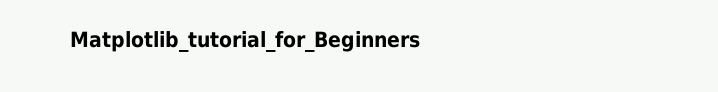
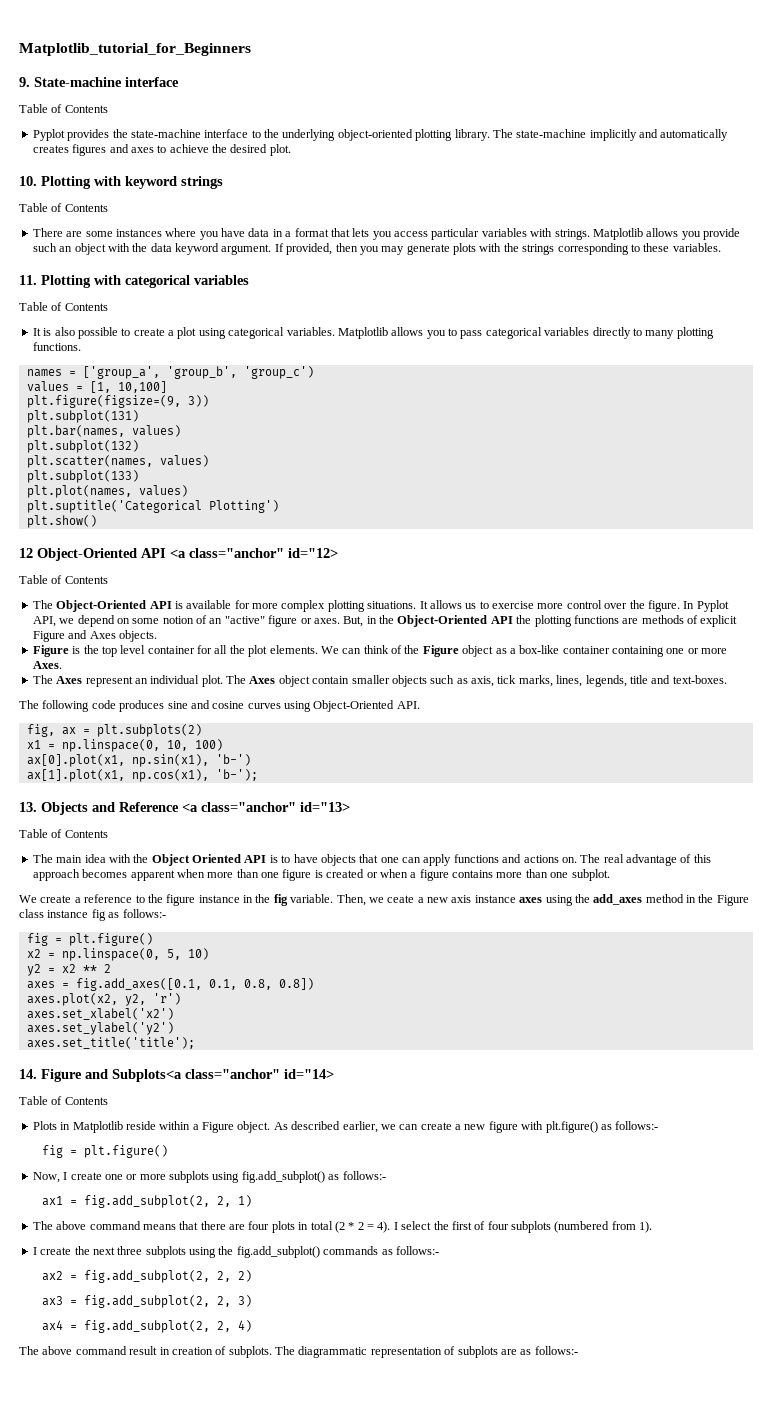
(420, 41) none -> [19,77,179,87] [19,104,108,113] [32,129,729,141] [32,144,291,156] [19,176,223,189] [19,203,108,212] [32,228,740,240] [32,243,721,255] [19,275,249,288] [19,302,108,311] [32,327,714,339] [32,342,81,351] [26,366,314,379] [26,381,167,393] [26,395,209,408] [26,410,139,423] [26,425,181,438] [26,440,139,453] [26,455,209,468] [26,470,139,483] [26,485,188,498] [26,500,279,513] [26,515,97,528] [19,548,338,561] [19,575,108,584] [32,600,729,612] [32,615,738,627] [32,630,157,642] [32,645,728,657] [32,661,62,669] [32,675,727,687] [19,700,420,712] [26,724,202,737] [26,739,223,752] [26,754,251,767] [26,769,258,782] [19,802,350,815] [19,829,108,838] [32,854,711,866] [32,869,610,881] [19,894,749,906] [19,909,166,921] [26,933,153,946] [26,948,209,961] [26,964,111,976] [26,978,314,991] [26,993,181,1006] [26,1008,174,1020] [26,1022,174,1035] [26,1037,195,1049] [19,1069,334,1082] [19,1096,108,1105] [32,1121,659,1133] [42,1145,169,1158] [32,1171,386,1183] [42,1195,253,1208] [32,1221,653,1233] [32,1246,439,1258] [42,1270,253,1283] [42,1295,253,1308] [42,1320,253,1333] [19,1346,578,1358] // 9. State-machine interface // Table of Contents // Pyplot provides the state-machine interface to the underlying object-oriented plotting library. The state-machine implicitly and automatically creates figures and axes to achieve the desired plot. // 10. Plotting with keyword strings // Table of Contents // There are some instances where you have data in a format that lets you access particular variables with strings. Matplotlib allows you provide such an object with the data keyword argument. If provided, then you may generate plots with the strings corresponding to these variables. // 11. Plotting with categorical variables // Table of Contents // It is also possible to create a plot using categorical variables. Matplotlib allows you to pass categorical variables directly to many plotting functions. // names = ['group_a', 'group_b', 'group_c') // values = [1, 10,100] // plt.figure(figsize=(9, 3)) // plt.subplot(131) // plt.bar(names, values) // plt.subplot(132) // plt.scatter(names, values) // plt.subplot(133) // plt.plot(names, values) // plt.suptitle('Categorical Plotting') // plt.show() // 12 Object-Oriented API <a class="anchor" id="12> // Table of Contents // The Object-Oriented API is available for more complex plotting situations. It allows us to exercise more control over the figure. In Pyplot API, we depend on some notion of an "active" figure or axes. But, in the Object-Oriented API the plotting functions are methods of explicit Figure and Axes objects. // Figure is the top level container for all the plot elements. We can think of the Figure object as a box-like container containing one or more Axes. // The Axes represent an individual plot. The Axes object contain smaller objects such as axis, tick marks, lines, legends, title and text-boxes. // The following code produces sine and cosine curves using Object-Oriented API. // fig, ax = plt.subplots(2) // x1 = np.linspace(0, 10, 100) // ax[0].plot(x1, np.sin(x1), 'b-') // ax[1].plot(x1, np.cos(x1), 'b-'); // 13. Objects and Reference <a class="anchor" id="13> // Table of Contents // The main idea with the Object Oriented API is to have objects that one can apply functions and actions on. The real advantage of this approach becomes apparent when more than one figure is created or when a figure contains more than one subplot. // We create a reference to the figure instance in the fig variable. Then, we ceate a new axis instance axes using the add_axes method in the Figure class instance fig as follows:- // fig = plt.figure() // x2 = np.linspace(0, 5, 10) // y2 = x2 ** 2 // axes = fig.add_axes([0.1, 0.1, 0.8, 0.8]) // axes.plot(x2, y2, 'r') // axes.set_xlabel('x2') // axes.set_ylabel('y2') // axes.set_title('title'); // 14. Figure and Subplots<a class="anchor" id="14> // Table of Contents // Plots in Matplotlib reside within a Figure object. As described earlier, we can create a new figure with plt.figure() as follows:- // fig = plt.figure() // Now, I create one or more subplots using fig.add_subplot() as follows:- // ax1 = fig.add_subplot(2, 2, 1) // The above command means that there are four plots in total (2 * 2 = 4). I select the first of four subplots (numbered from 1). // I create the next three subplots using the fig.add_subplot() commands as follows:- // ax2 = fig.add_subplot(2, 2, 2) // ax3 = fig.add_subplot(2, 2, 3) // ax4 = fig.add_subplot(2, 2, 4) // The above command result in creation of subplots. The diagrammatic representation of subplots are as follows:-

